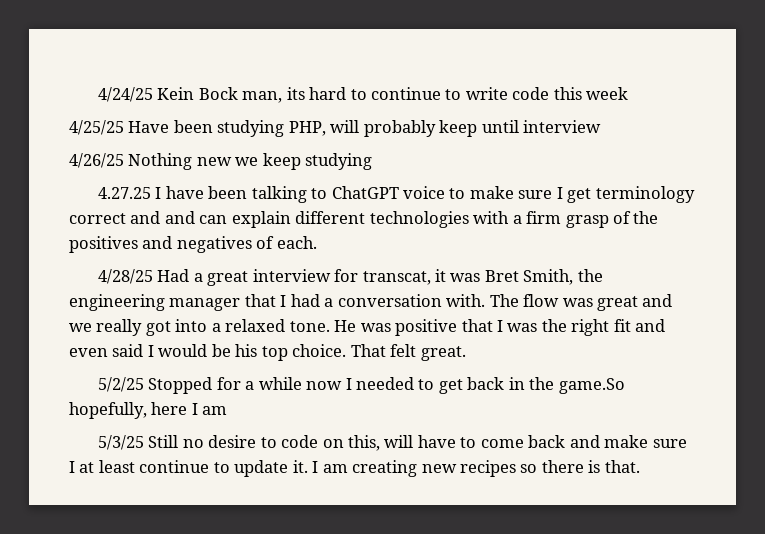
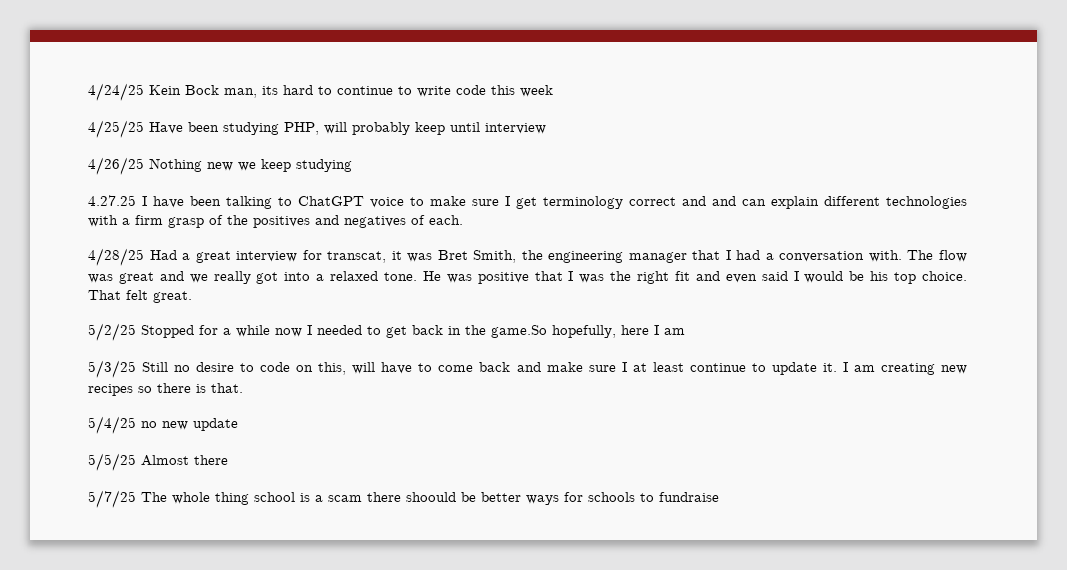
(640, 466) none -> [88,416,238,434] [88,453,228,471] [88,490,719,508] // 5/4/25 no new update // 5/5/25 Almost there // 5/7/25 The whole thing school is a scam there shoould be better ways for schools to fundraise

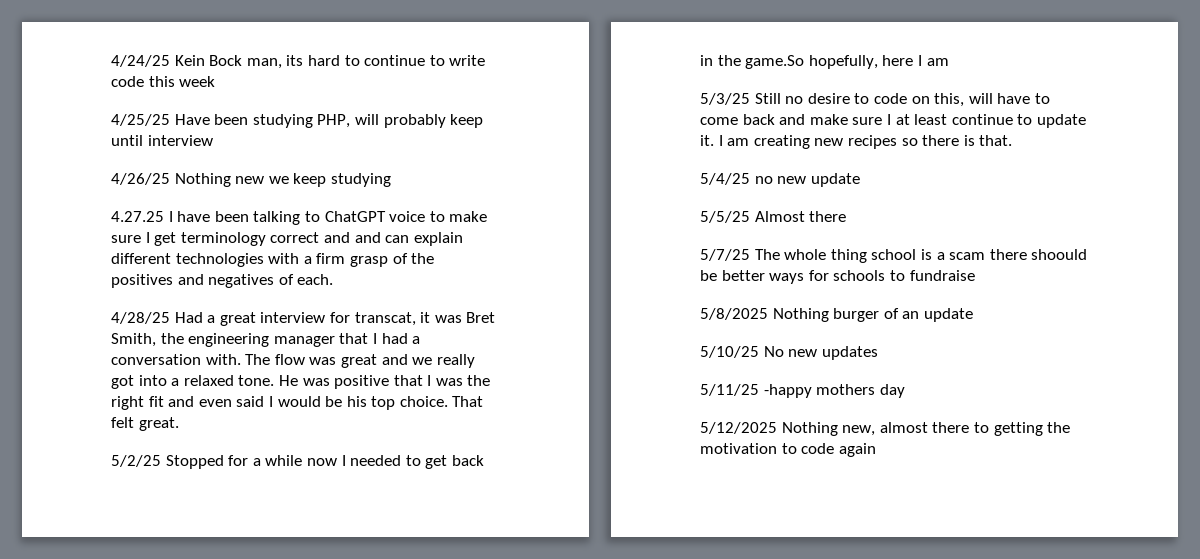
(719, 497) none -> [700,308,973,322] [700,346,878,360] [700,384,905,398] [700,422,1071,436] [700,443,876,457] // 5/8/2025 Nothing burger of an update // 5/10/25 No new updates // 5/11/25 -happy mothers day // 5/12/2025 Nothing new, almost there to getting the motivation to code again

